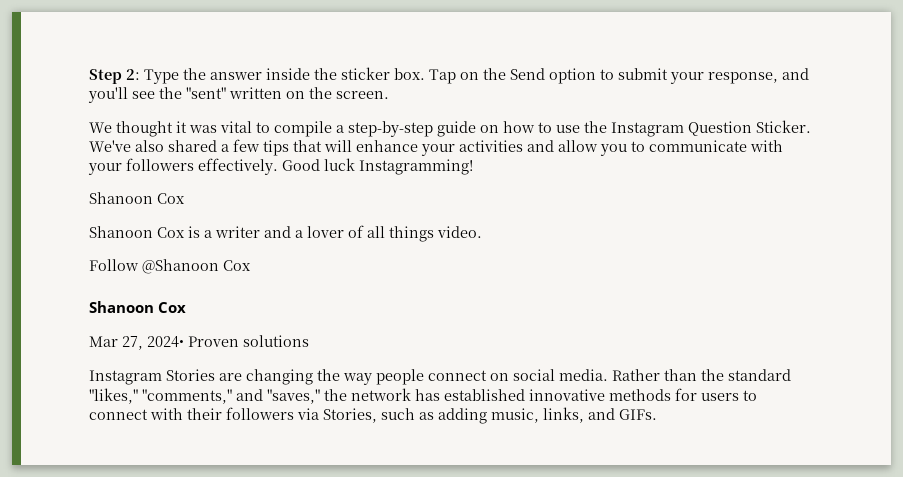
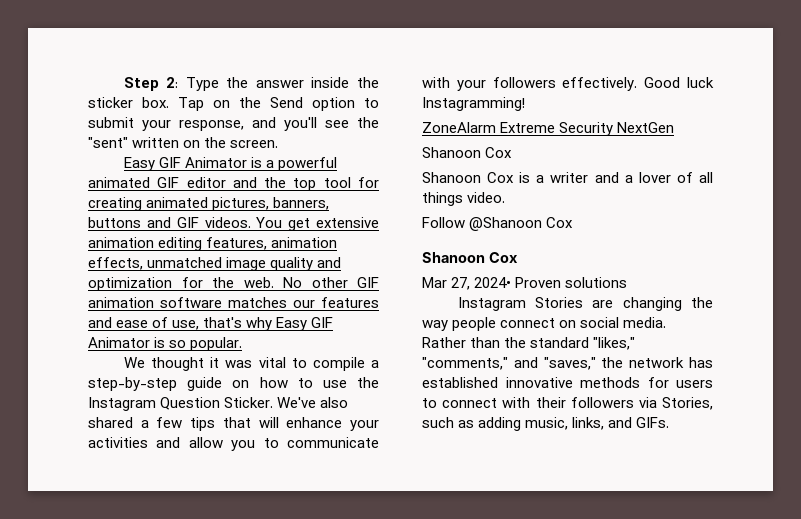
(389, 95) none -> [123,157,338,171] [88,177,379,191] [88,197,330,211] [88,217,379,231] [88,237,338,251] [88,257,342,271] [88,277,379,291] [88,297,379,308] [88,317,334,331] [88,337,243,351] // Easy GIF Animator is a powerful animated GIF editor and the top tool for creating animated pictures, banners, buttons and GIF videos. You get extensive animation editing features, animation effects, unmatched image quality and optimization for the web. No other GIF animation software matches our features and ease of use, that's why Easy GIF Animator is so popular.
(473, 167) none -> [422,122,675,136] // ZoneAlarm Extreme Security NextGen

